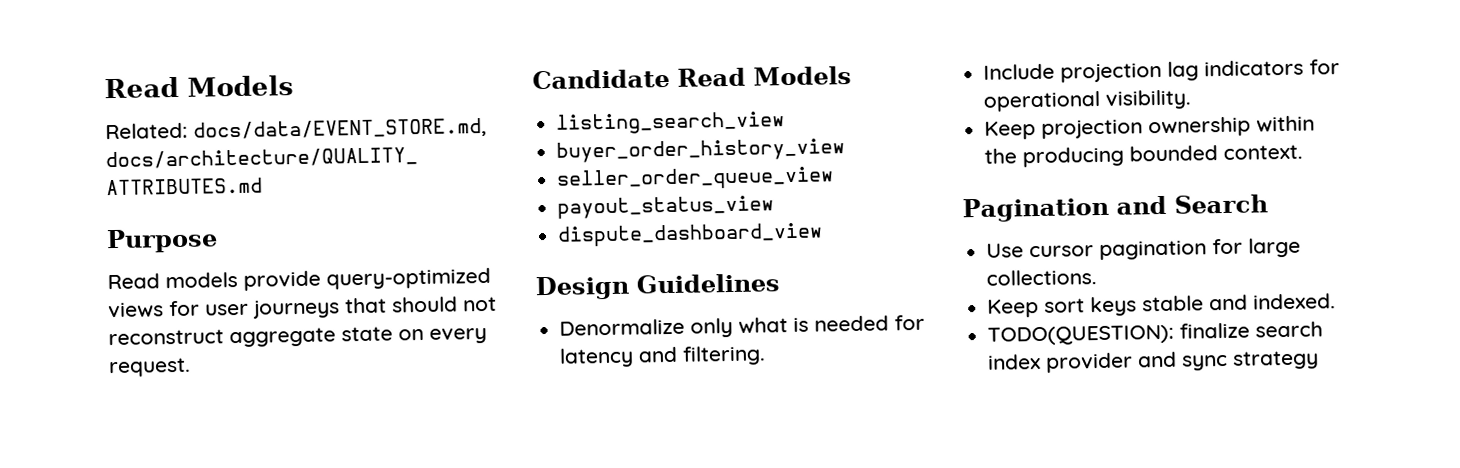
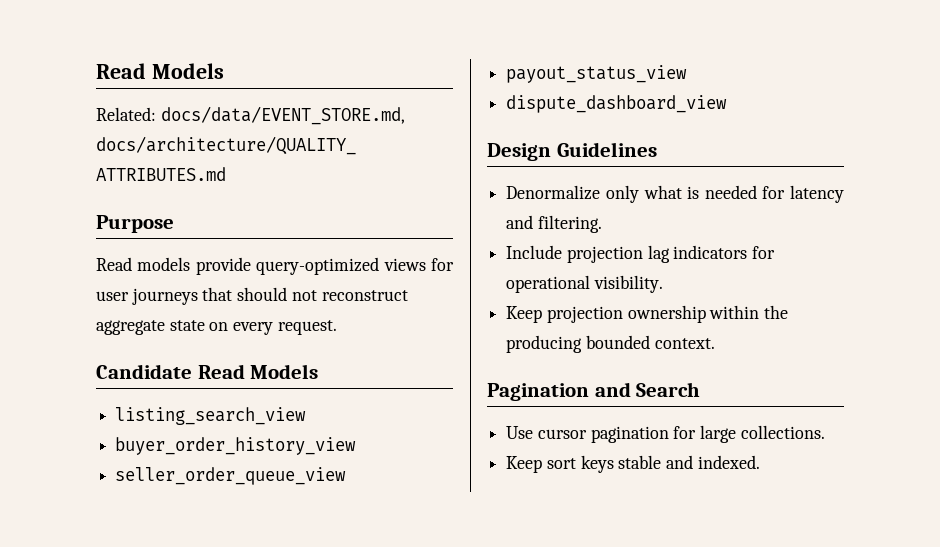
[987,321,1324,346] [987,350,1320,373] // TODO(QUESTION): finalize search index provider and sync strategy -> (760, 462) none

